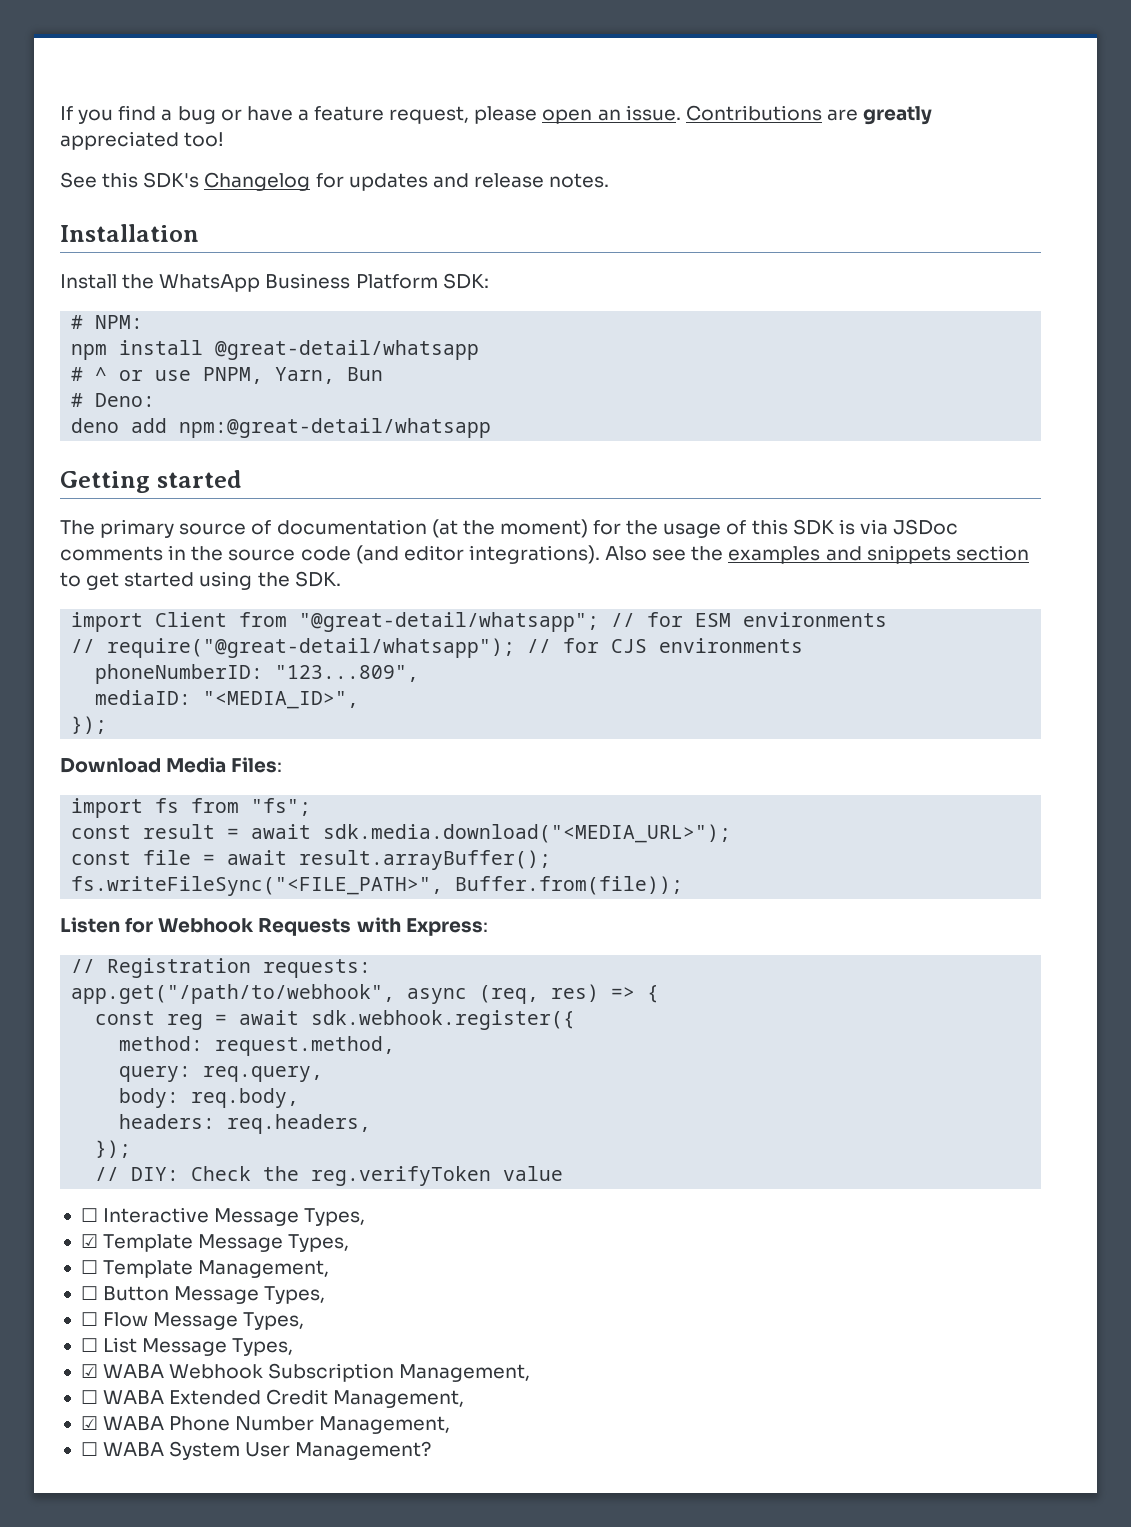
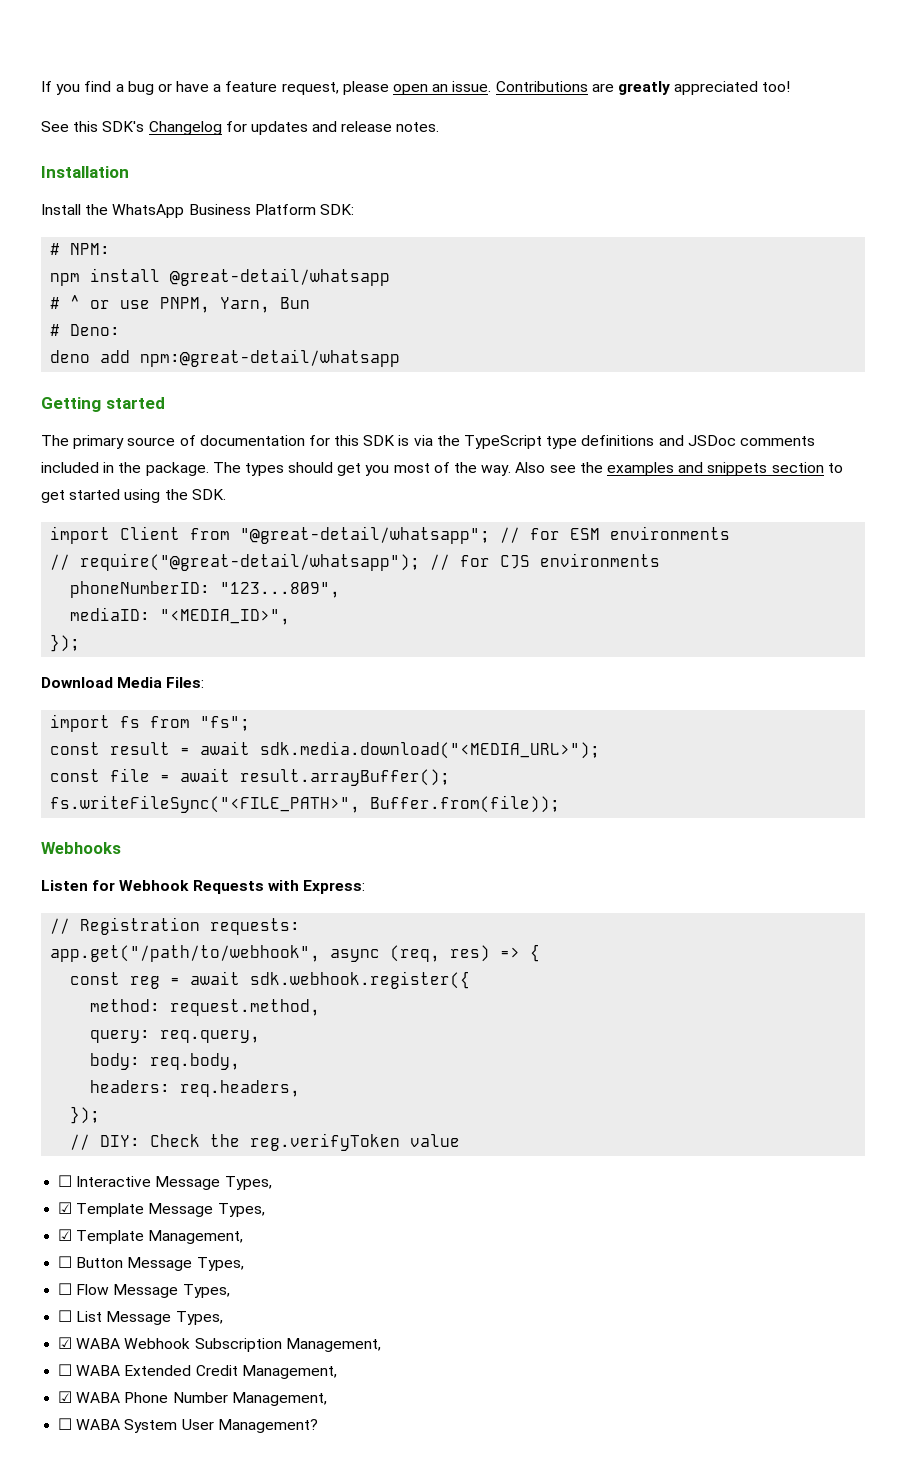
[431,519,888,538] (at the moment) for the usage of this SDK is via -> [308,435,684,449] for this SDK is via the TypeScript type definitions and
(163, 553) none -> [41,462,99,473] included
[228,545,600,564] source code (and editor integrations). -> [145,462,512,476] package. The types should get you most of the way.
(684, 885) none -> [41,842,121,854] // Webhooks
[80,1260,98,1274] ☐ -> [58,1229,73,1241] ☑

